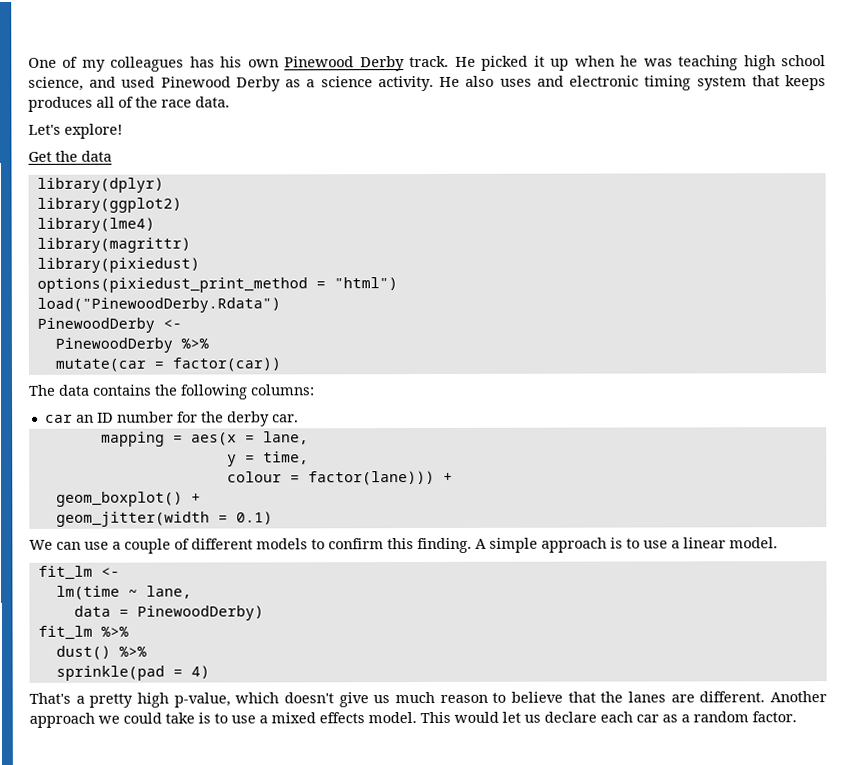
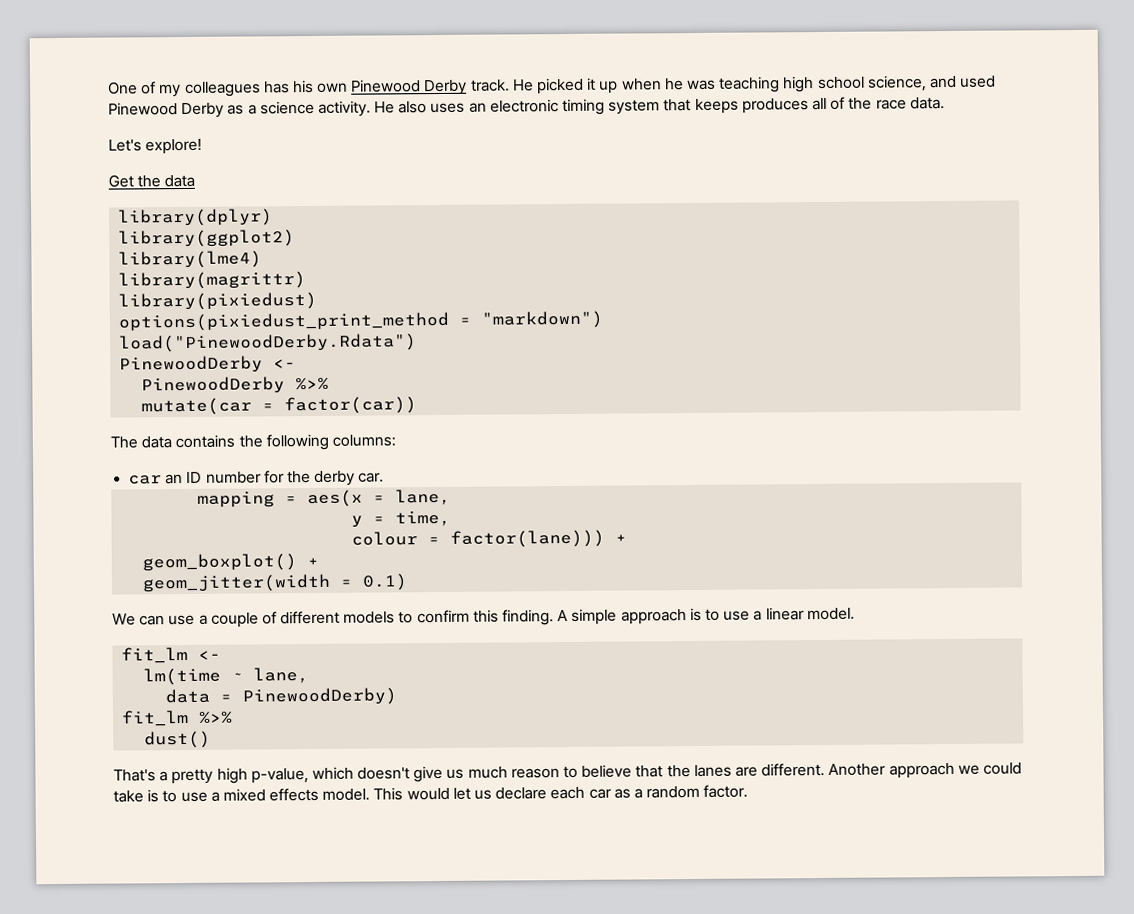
[536,75,564,87] and -> [468,102,487,113] an
[333,277,398,291] "html") -> [481,310,604,329] "markdown")
[118,646,147,657] [55,665,210,681] %>% // sprinkle(pad = 4) -> (212, 739) none

